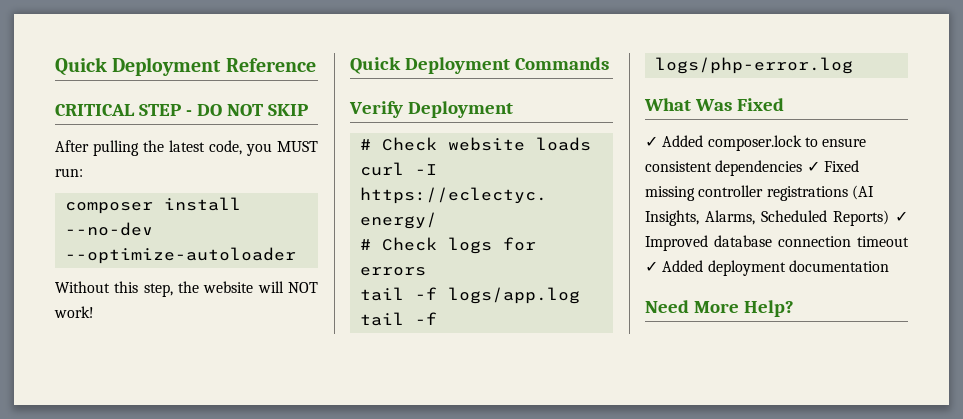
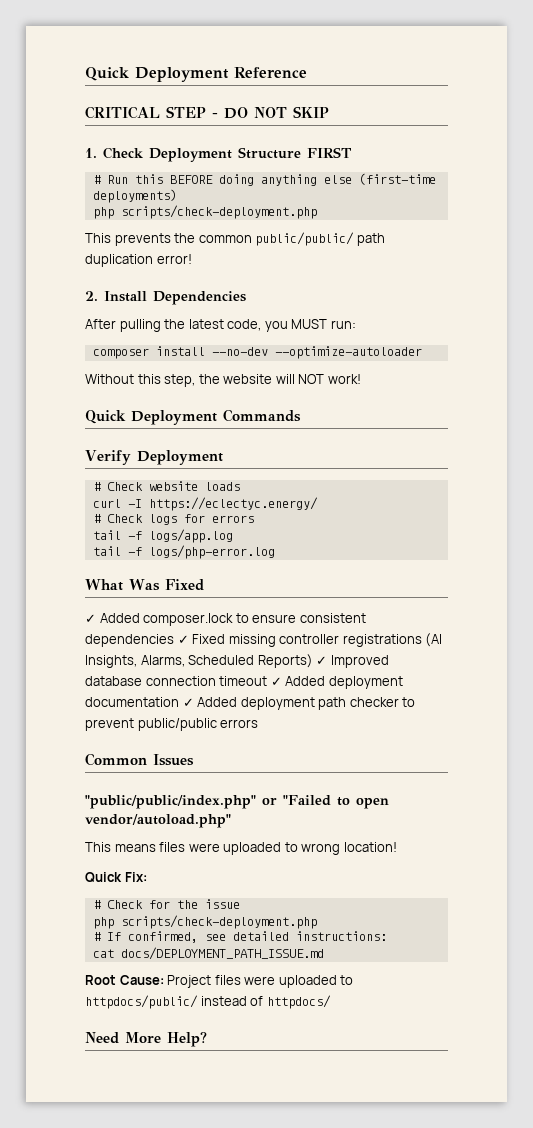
(308, 110) none -> [85,147,352,162] [92,173,436,186] [92,189,177,203] [92,205,317,219] [85,232,385,246] [85,254,192,267] [85,291,246,305] // 1. Check Deployment Structure FIRST // # Run this BEFORE doing anything else (first-time deployments) // php scripts/check-deployment.php // This prevents the common public/public/ path duplication error! // 2. Install Dependencies
(889, 266) none -> [182,697,416,710] [85,718,259,731] [85,753,194,766] [85,795,389,809] [85,814,231,828] [85,842,397,855] [85,872,147,883] [92,899,240,909] [92,915,317,929] [92,931,387,943] [92,947,324,960] [85,975,354,988] [85,995,331,1009] ✓ Added deployment path checker to prevent public/public errors // Common Issues // "public/public/index.php" or "Failed to open vendor/autoload.php" // This means files were uploaded to wrong location! // Quick Fix: // # Check for the issue // php scripts/check-deployment.php // # If confirmed, see detailed instructions: // cat docs/DEPLOYMENT_PATH_ISSUE.md // Root Cause: Project files were uploaded to httpdocs/public/ instead of httpdocs/

